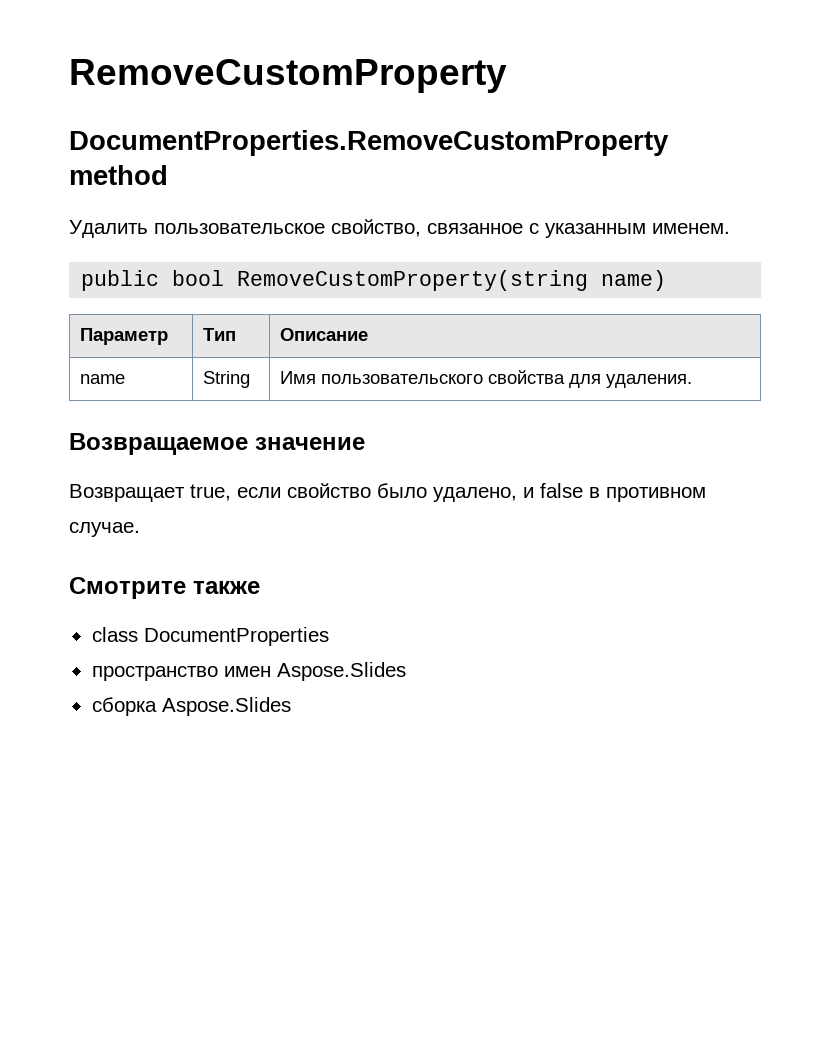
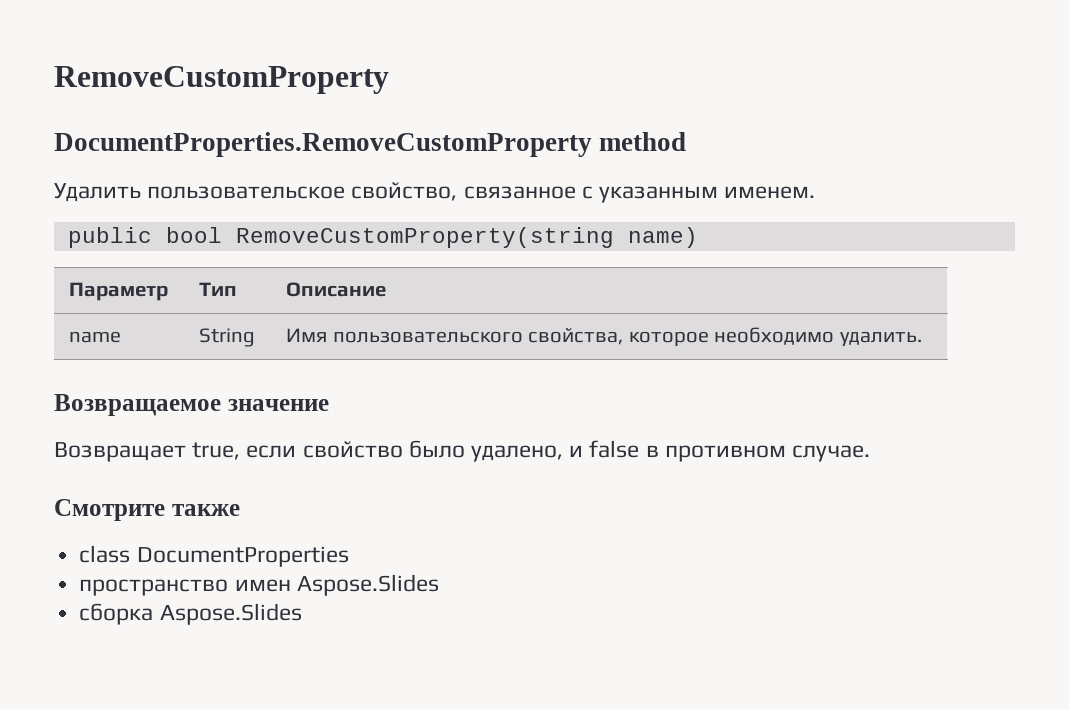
[487,370,692,388] свойства для удаления. -> [528,327,922,347] свойства, которое необходимо удалить.

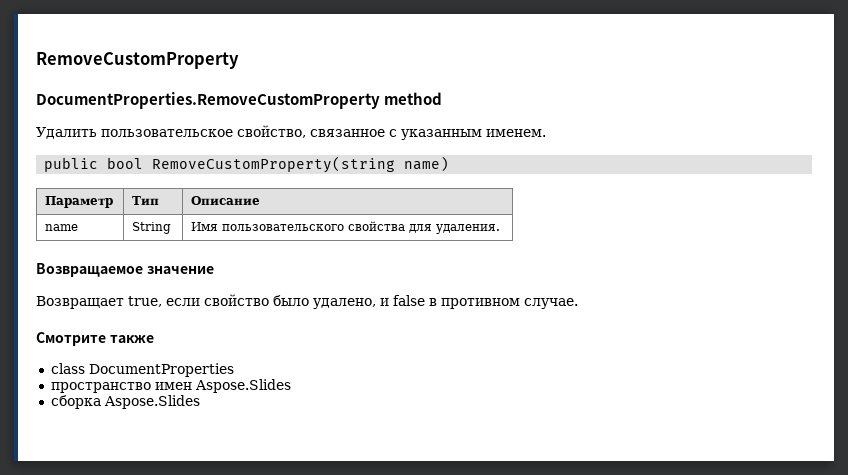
[528,327,922,347] свойства, которое необходимо удалить. -> [348,221,501,234] свойства для удаления.

